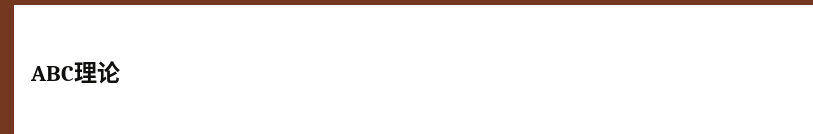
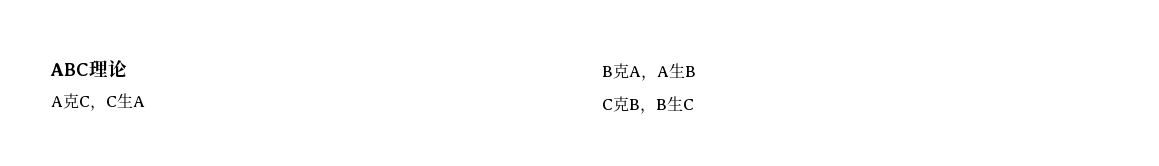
(120, 72) none -> [51,93,145,111] [602,63,696,81] [602,96,694,114] // A克C，C生A // B克A，A生B // C克B，B生C

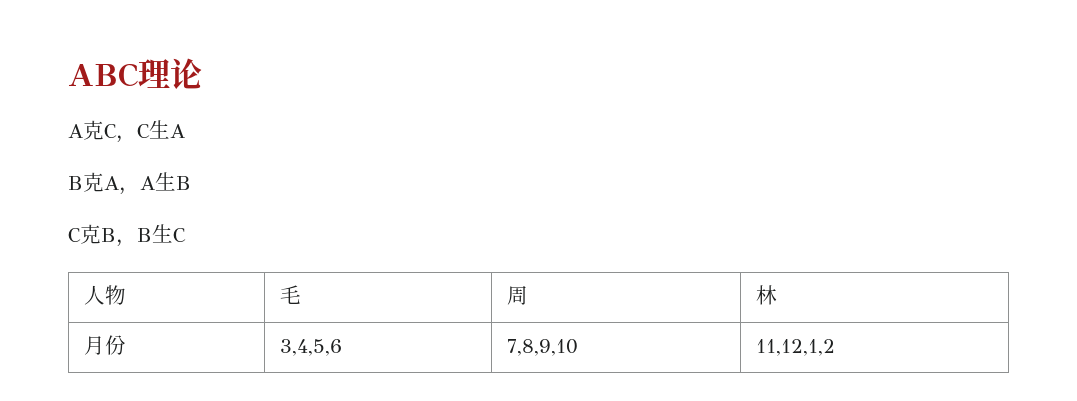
(694, 104) none -> [84,285,127,305] [280,285,302,304] [507,286,529,305] [756,285,778,305] [84,335,127,355] [280,339,343,356] [507,339,579,356] [756,339,836,356] // 人物 | 毛 | 周 | 林 // 月份 | 3,4,5,6 | 7,8,9,10 | 11,12,1,2

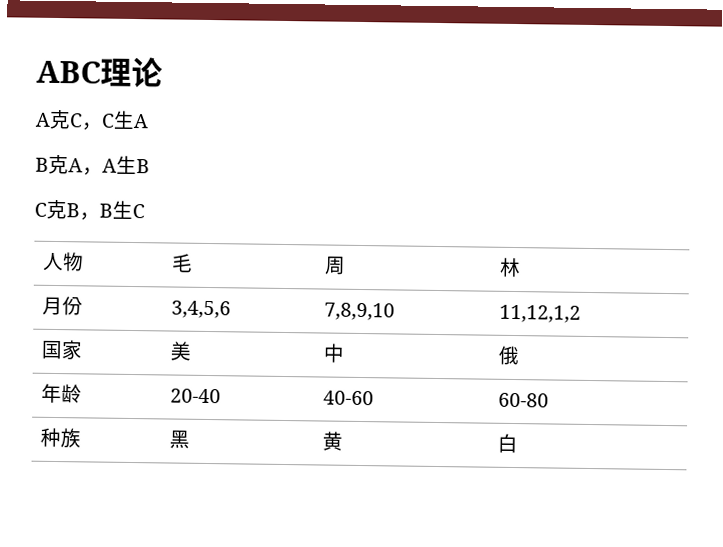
(836, 347) none -> [41,340,84,361] [170,341,193,361] [323,343,346,363] [498,345,521,366] [41,383,83,404] [170,388,222,404] [323,390,375,406] [498,392,550,408] [40,427,82,449] [169,430,191,449] [322,431,344,451] [497,433,519,454] // 国家 | 美 | 中 | 俄 // 年龄 | 20-40 | 40-60 | 60-80 // 种族 | 黑 | 黄 | 白

